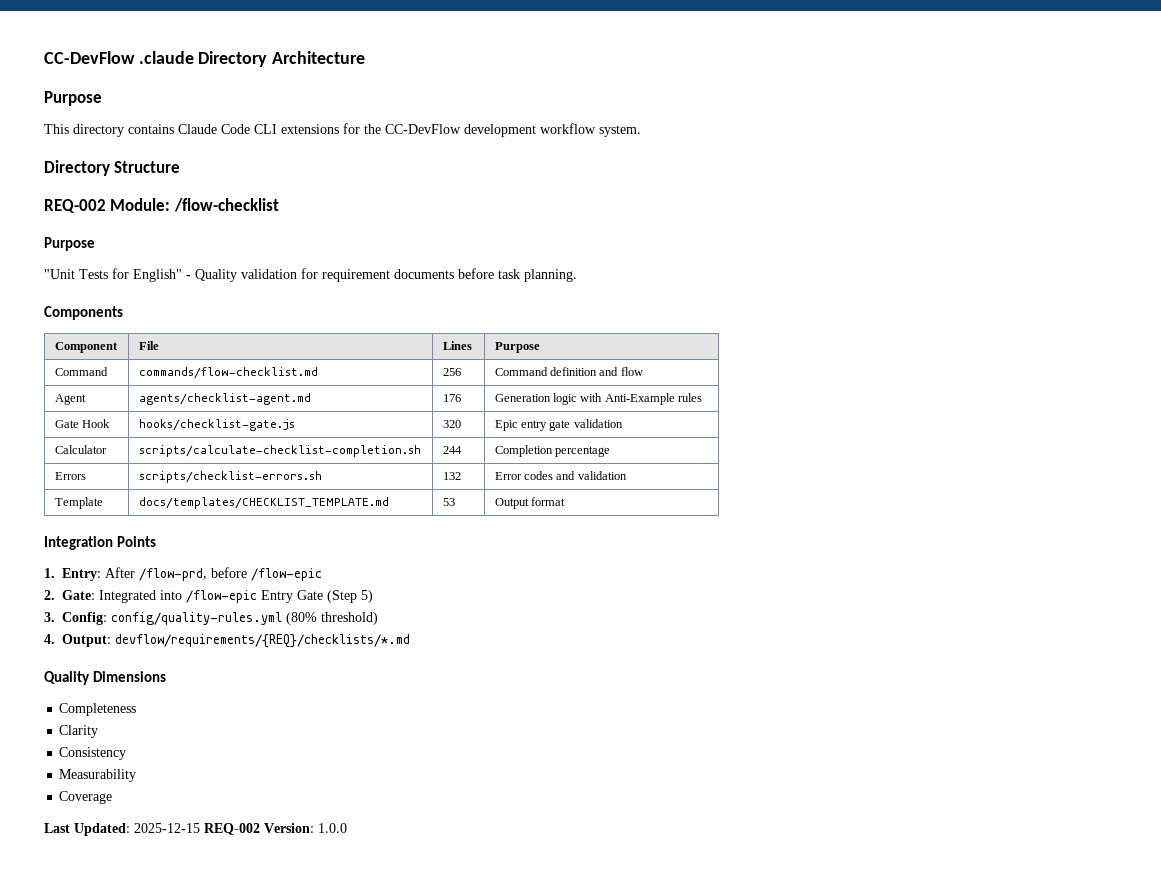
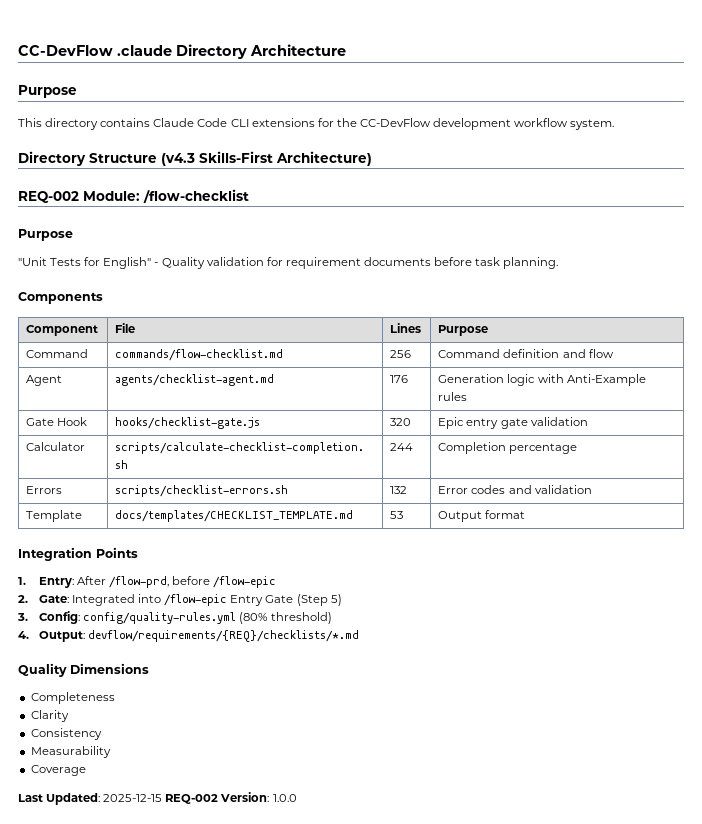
(181, 167) none -> [161,151,372,166] (v4.3 Skills-First Architecture)

